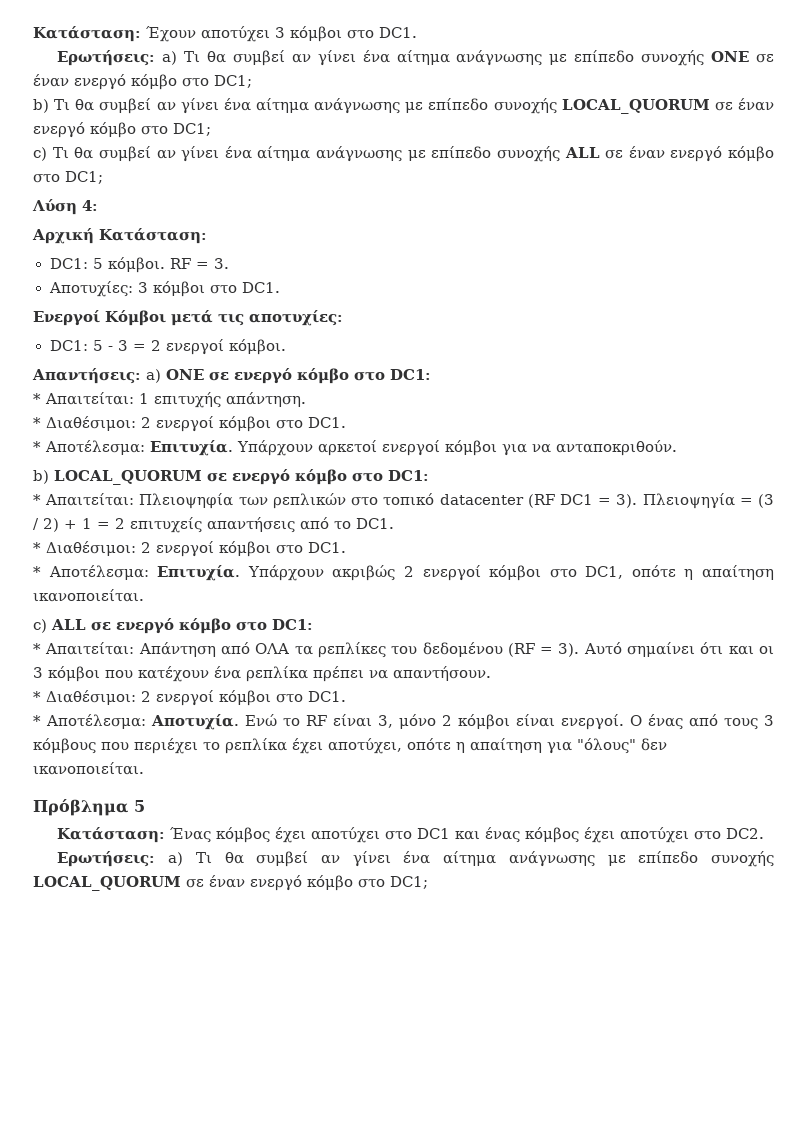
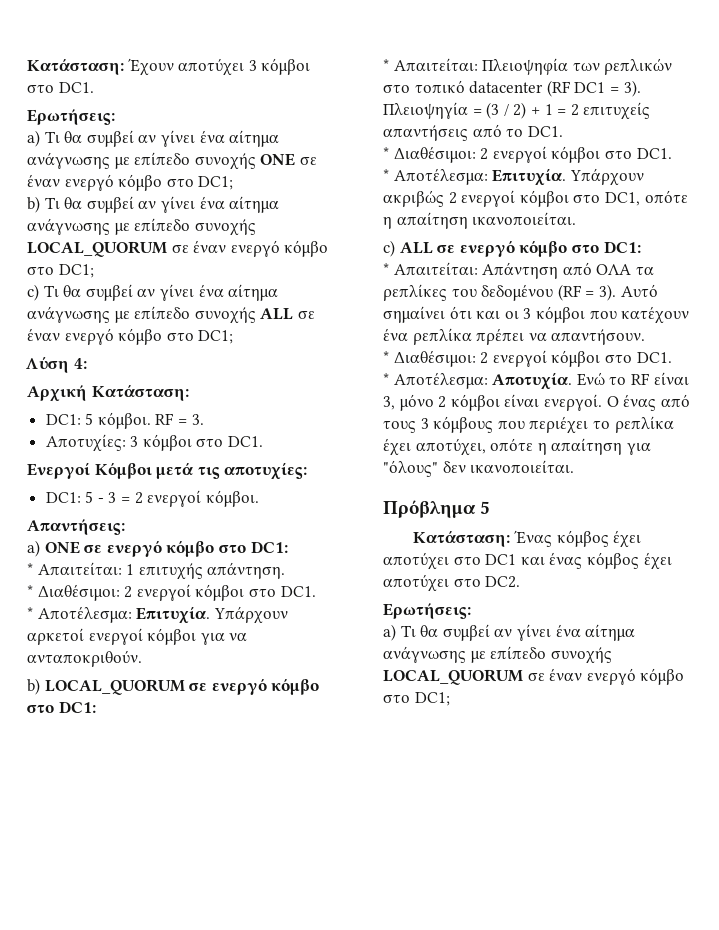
(156, 58) none -> (115, 117) //
(141, 376) none -> (125, 527) //
(156, 859) none -> (471, 611) //

